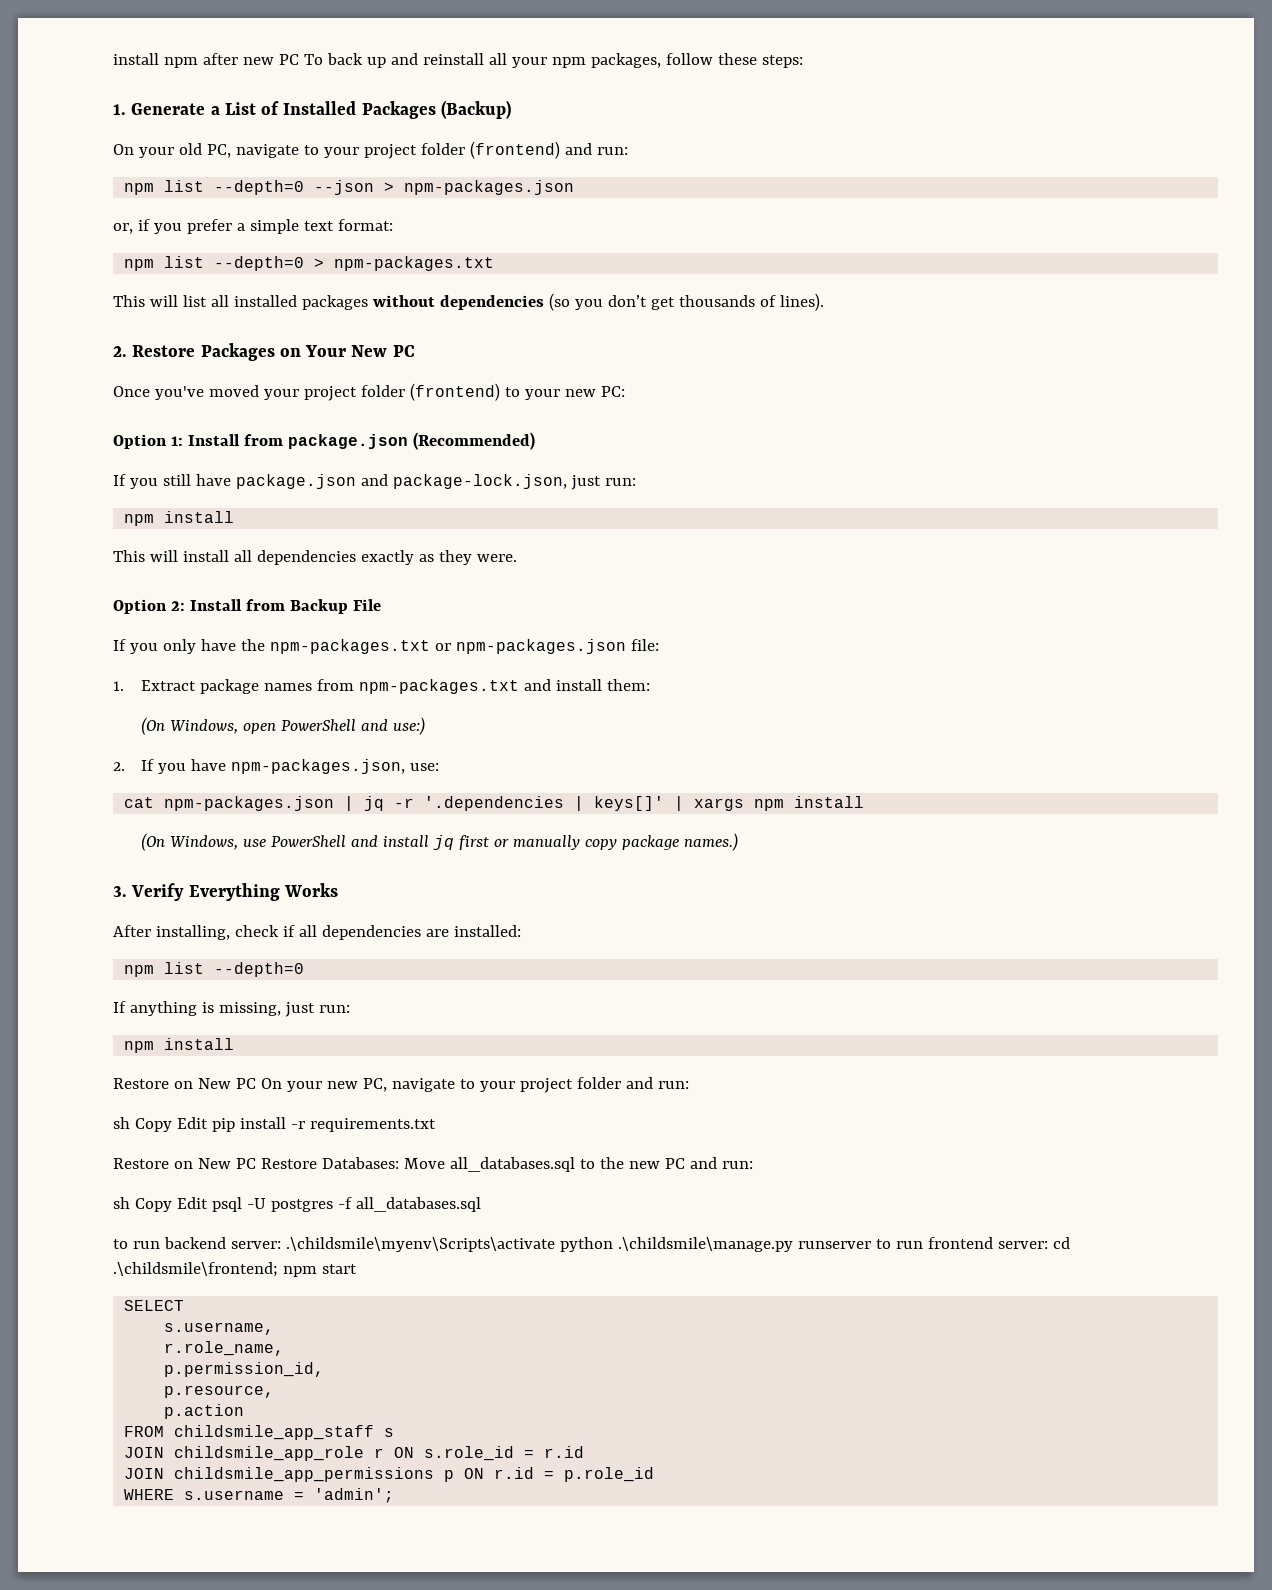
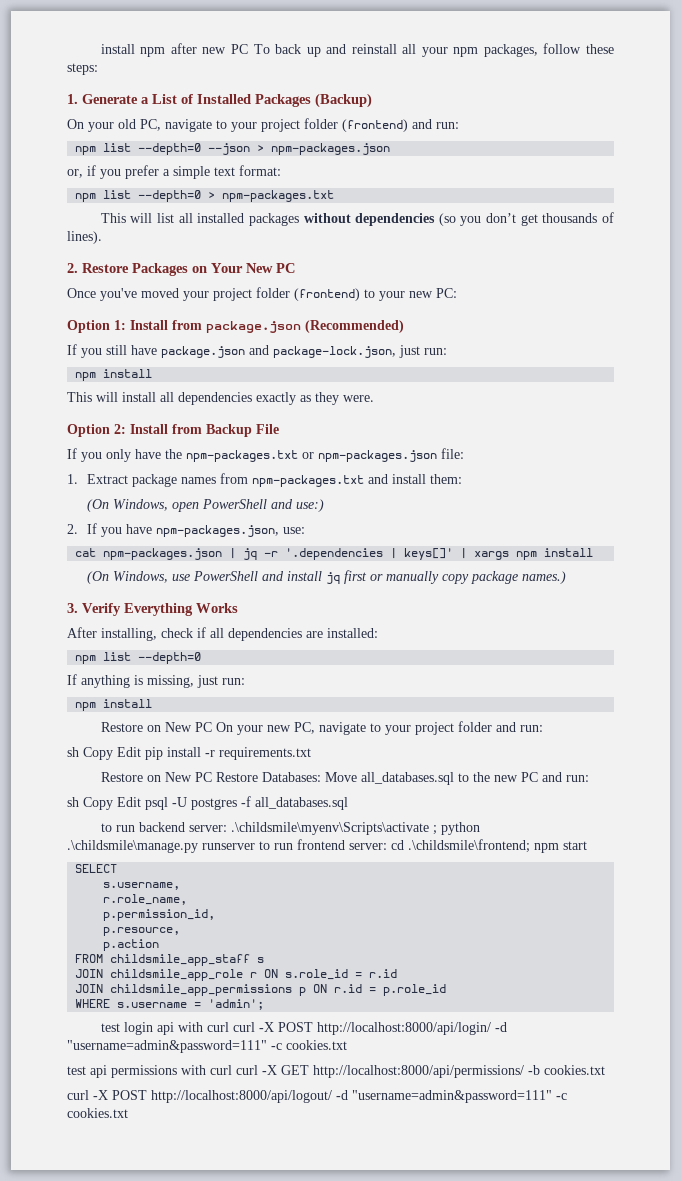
(555, 1244) none -> [432,825,437,835] ;
(395, 1495) none -> [100,1022,507,1035] [67,1040,347,1053] [67,1065,605,1078] [67,1090,567,1103] [67,1108,128,1118] // test login api with curl curl -X POST http://localhost:8000/api/login/ -d "username=admin&password=111" -c cookies.txt // test api permissions with curl curl -X GET http://localhost:8000/api/permissions/ -b cookies.txt // curl -X POST http://localhost:8000/api/logout/ -d "username=admin&password=111" -c cookies.txt

